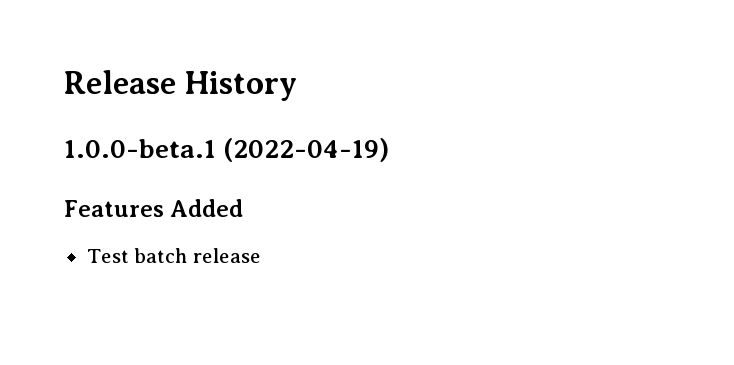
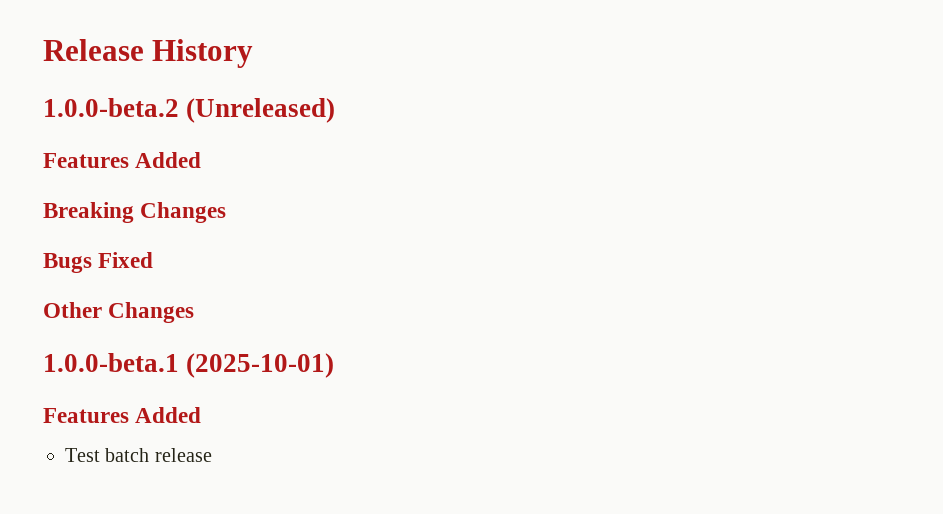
(297, 86) none -> [43,98,336,123] [43,152,202,168] [43,202,227,223] [43,252,154,273] [43,302,195,323] // 1.0.0-beta.2 (Unreleased) // Features Added // Breaking Changes // Bugs Fixed // Other Changes
[223,138,390,162] (2022-04-19) -> [186,353,335,378] (2025-10-01)

